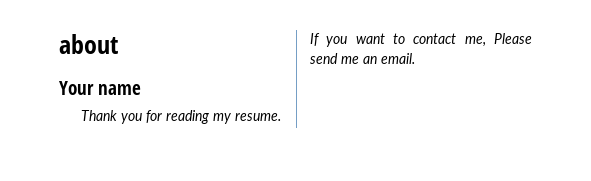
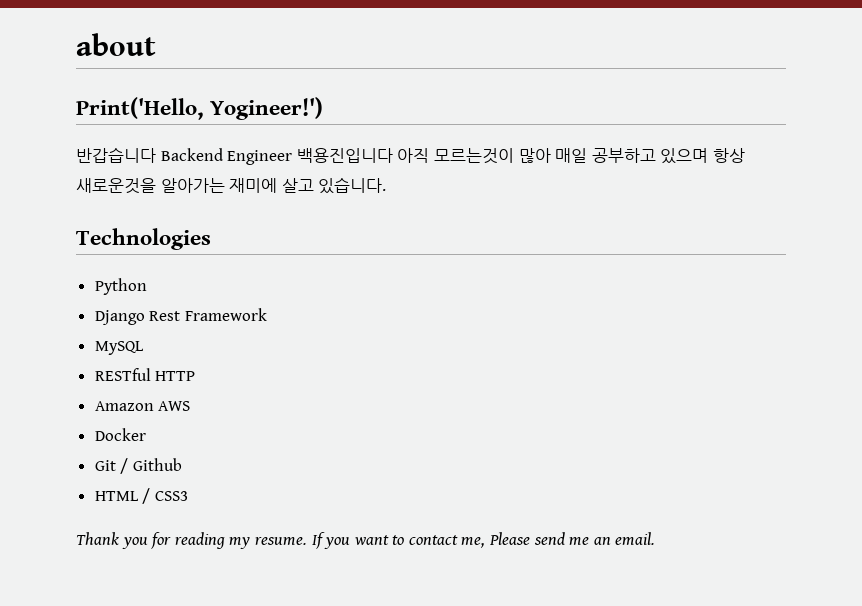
[59,81,142,95] Your name -> [76,97,324,120] [76,147,745,165] [76,177,387,194] [76,228,211,250] [94,278,147,295] [94,308,267,325] [94,341,144,355] [94,368,196,381] [94,401,191,411] [94,428,146,441] [94,458,182,474] [94,488,188,504] Print('Hello, Yogineer!') // 반갑습니다 Backend Engineer 백용진입니다 아직 모르는것이 많아 매일 공부하고 있으며 항상 새로운것을 알아가는 재미에 살고 있습니다. // Technologies // Python // Django Rest Framework // MySQL // RESTful HTTP // Amazon AWS // Docker // Git / Github // HTML / CSS3

